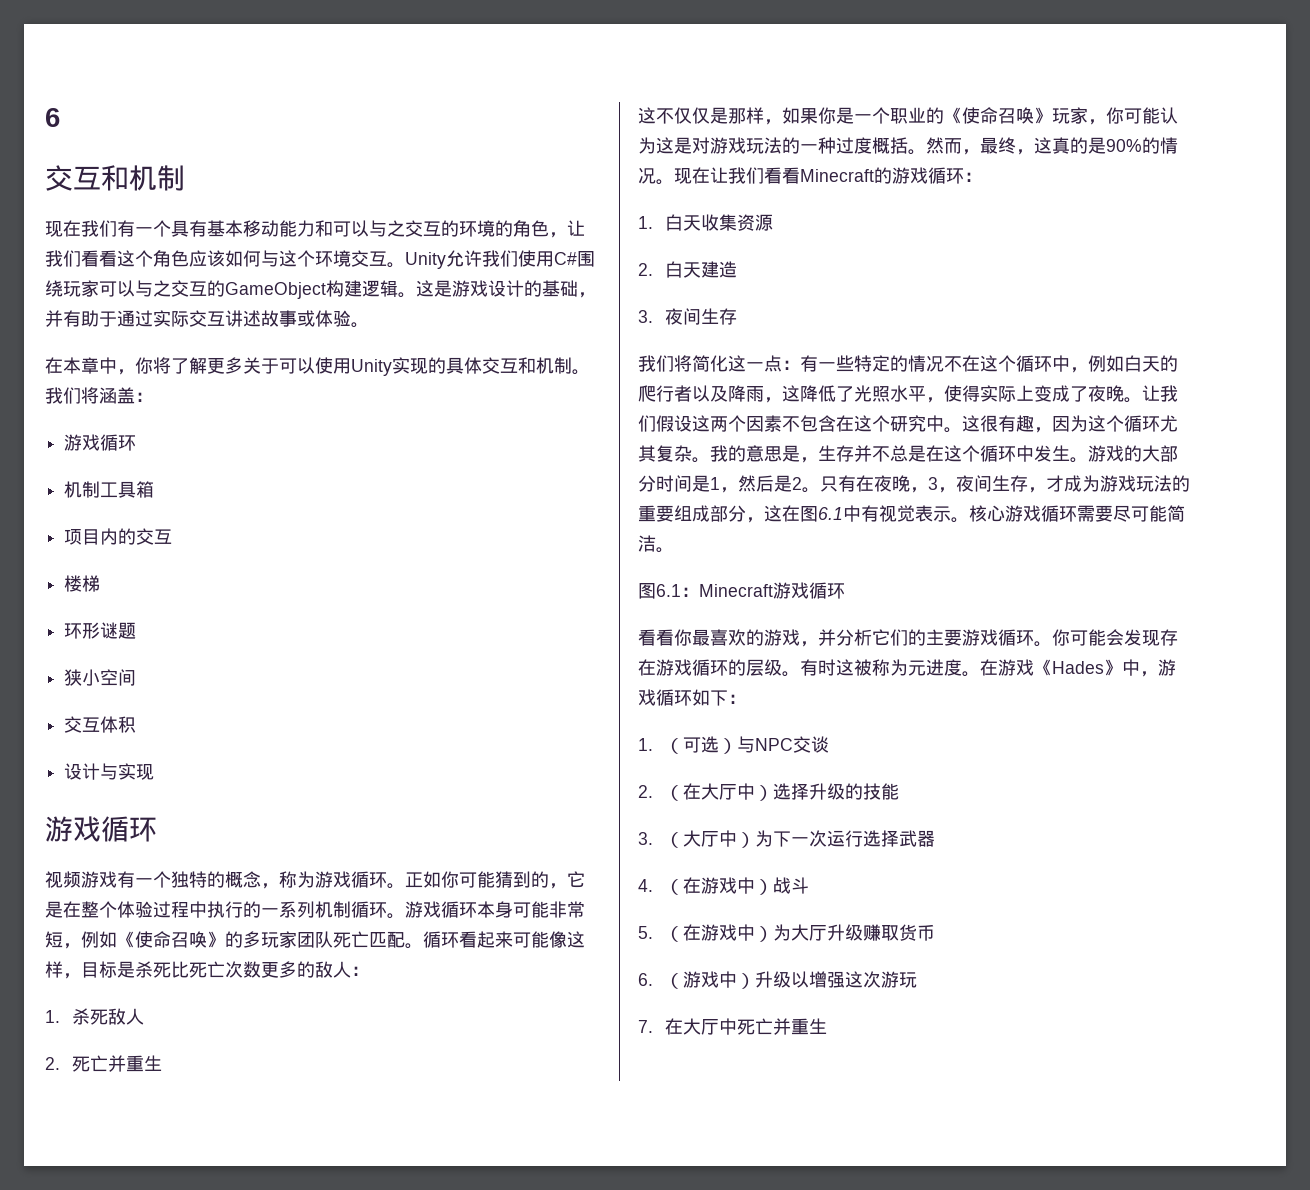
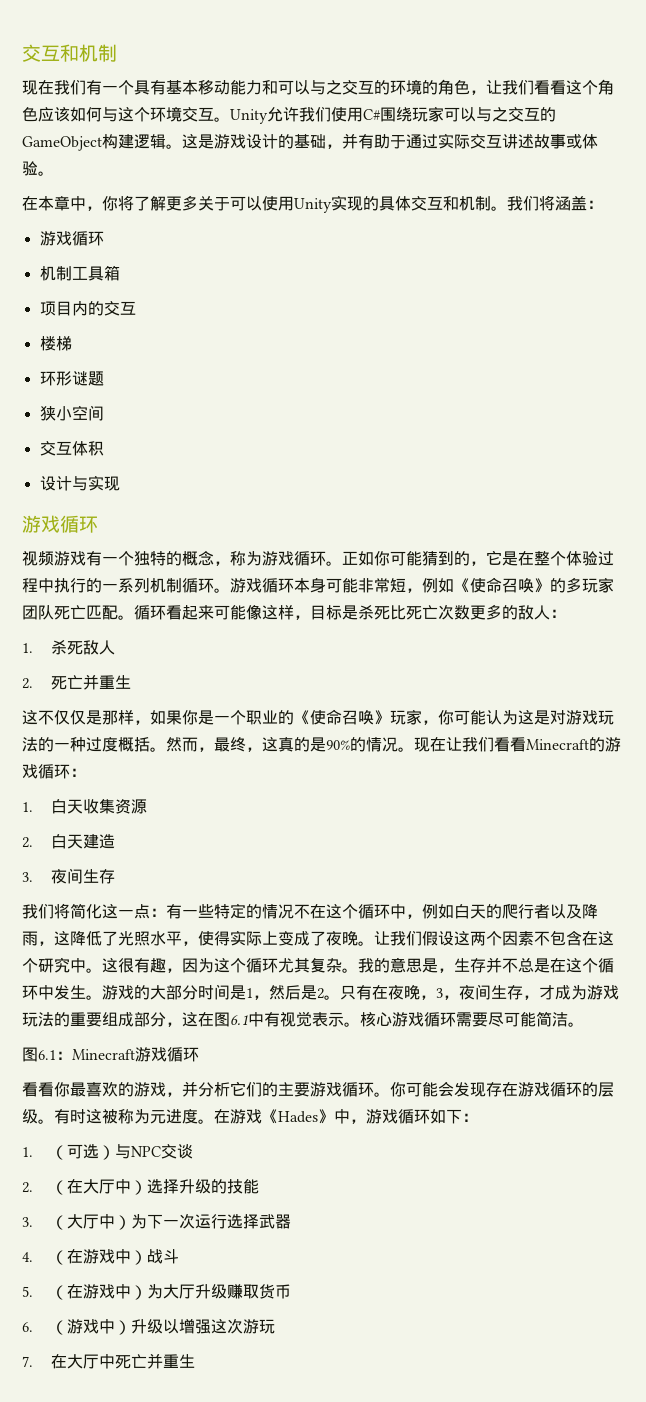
[45,108,60,127] 6 // -> (22, 53) none

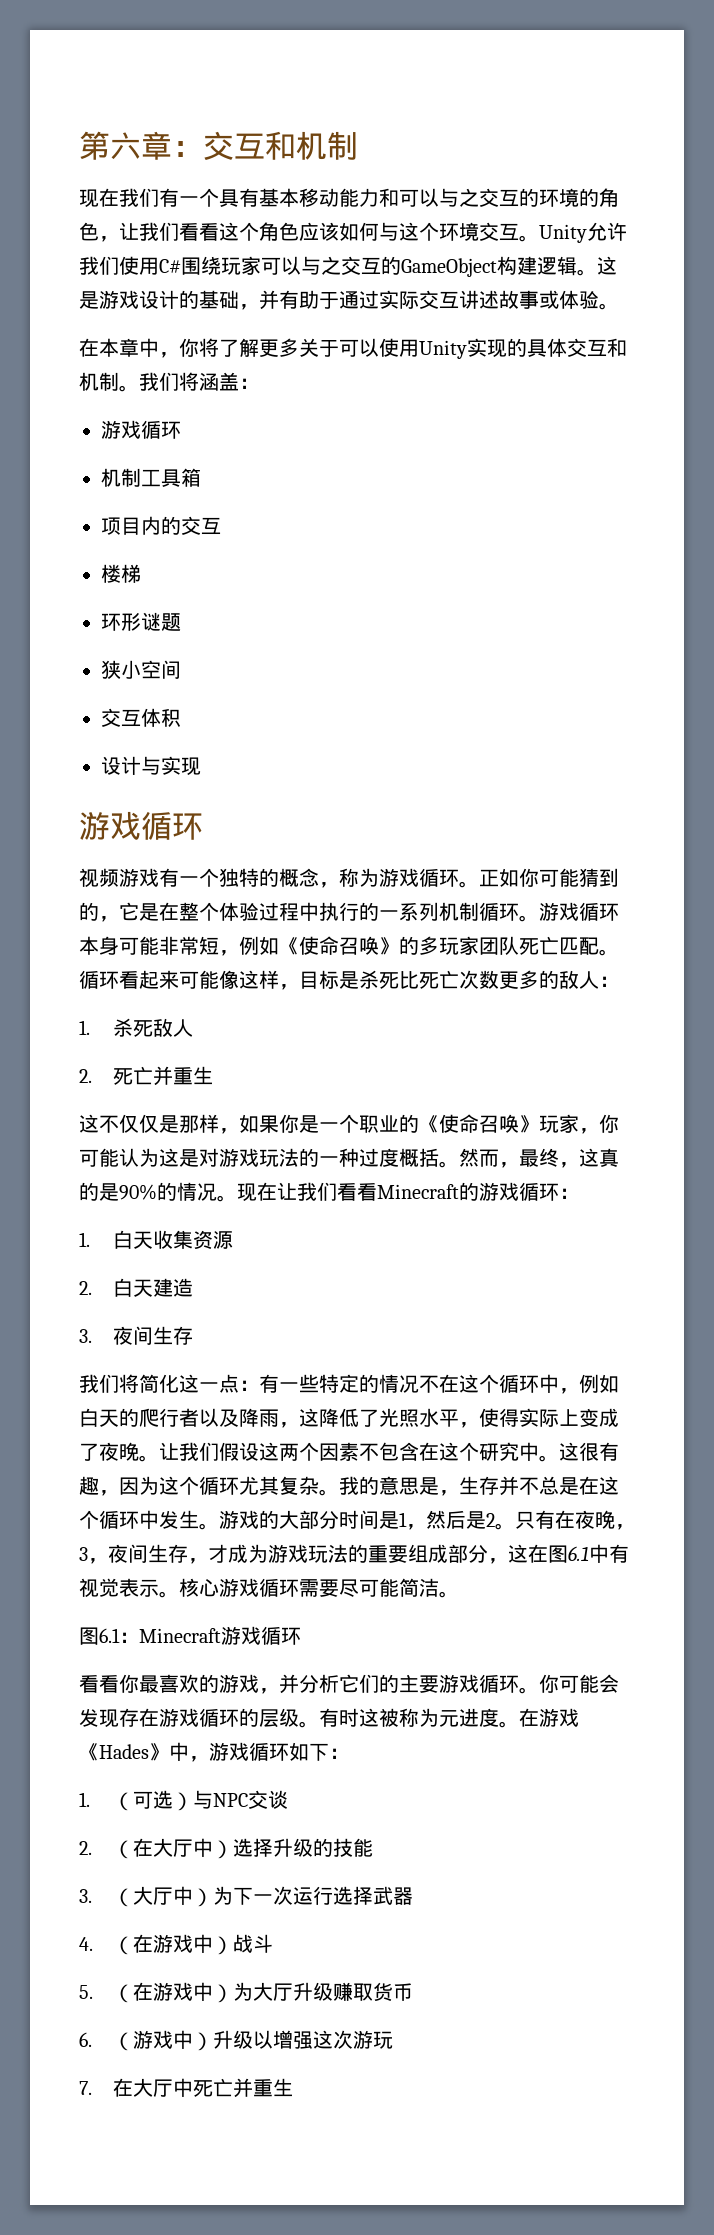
(22, 53) none -> [79,131,203,160] 第六章：

